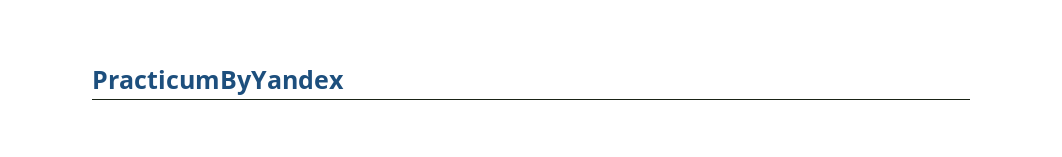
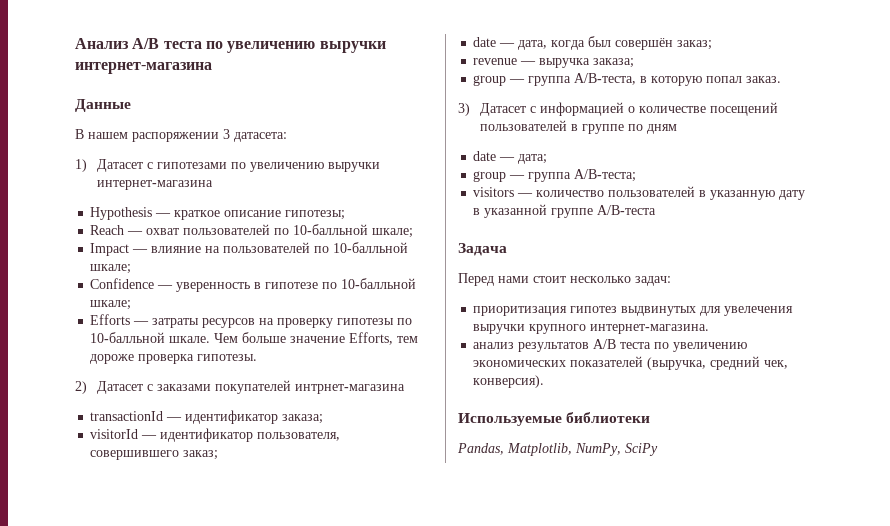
[92,70,344,95] PracticumByYandex -> [75,38,386,53] [75,62,212,74] [75,99,131,112] [75,129,287,142] [75,159,381,172] [97,180,214,190] [90,207,346,220] [90,224,414,238] [90,242,409,256] [90,264,132,274] [90,278,417,292] [90,300,132,310] [90,314,413,328] [90,332,419,345] [90,354,258,364] [75,380,406,394] [90,410,324,424] [90,428,341,442] [90,450,219,460] [473,36,713,50] [473,58,635,68] [473,73,782,86] [458,102,779,116] [480,120,678,134] [473,151,548,164] [473,169,637,182] [473,186,806,200] [473,204,657,218] [458,243,507,256] [458,273,671,286] [473,306,794,316] [473,324,710,334] [473,339,748,352] [473,356,789,370] [473,375,545,388] [458,412,651,426] [457,443,658,456] Анализ А/В теста по увеличению выручки интернет-магазина // Данные // В нашем распоряжении 3 датасета: // 1) Датасет с гипотезами по увеличению выручки интернет-магазина // Hypothesis — краткое описание гипотезы; // Reach — охват пользователей по 10-балльной шкале; // Impact — влияние на пользователей по 10-балльной шкале; // Confidence — уверенность в гипотезе по 10-балльной шкале; // Efforts — затраты ресурсов на проверку гипотезы по 10-балльной шкале. Чем больше значение Efforts, тем дороже проверка гипотезы. // 2) Датасет с заказами покупателей интрнет-магазина // transactionId — идентификатор заказа; // visitorId — идентификатор пользователя, совершившего заказ; // date — дата, когда был совершён заказ; // revenue — выручка заказа; // group — группа A/B-теста, в которую попал заказ. // 3) Датасет с информацией о количестве посещений пользователей в группе по дням // date — дата; // group — группа A/B-теста; // visitors — количество пользователей в указанную дату в указанной группе A/B-теста // Задача // Перед нами стоит несколько задач: // приоритизация гипотез выдвинутых для увелечения выручки крупного интернет-магазина. // анализ результатов А/В теста по увеличению экономических показателей (выручка, средний чек, конверсия). // Используемые библиотеки // Pandas, Matplotlib, NumPy, SciPy

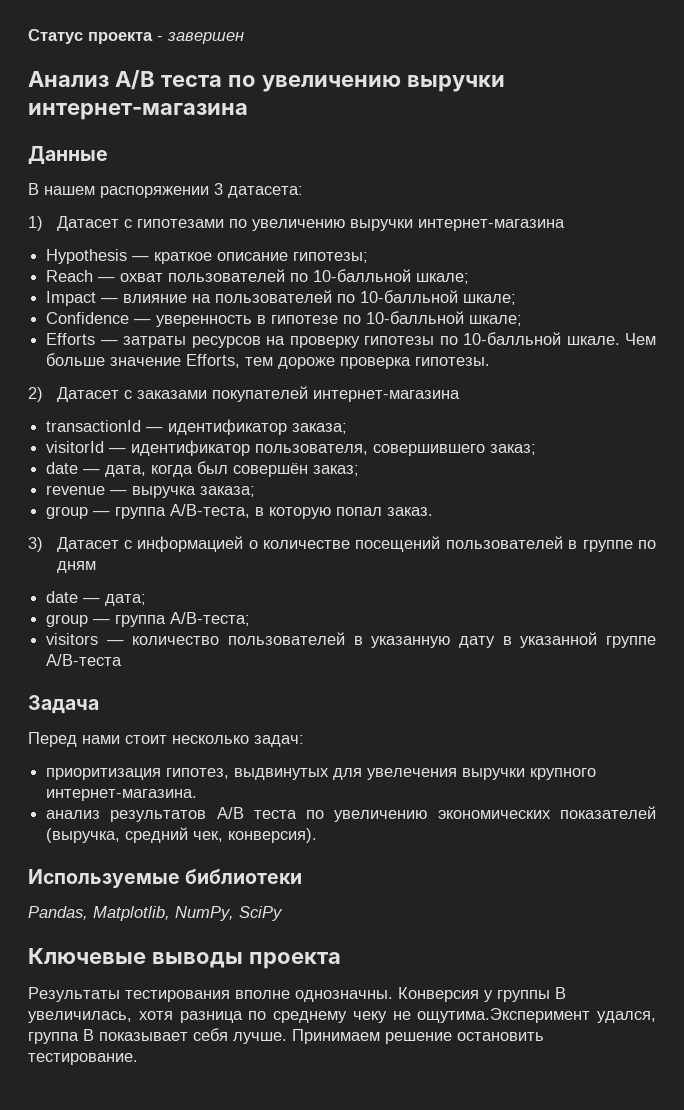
(75, 43) none -> [28,29,244,44] Статус проекта - завершен //
[295,384,406,394] интрнет-магазина -> [312,390,460,402] интернет-магазина
[570,306,618,313] гипотез -> [166,768,230,779] гипотез,
(658, 449) none -> [28,948,341,969] [28,987,566,1002] [28,1008,656,1023] [28,1028,544,1044] [28,1053,138,1065] // Ключевые выводы проекта // Результаты тестирования вполне однозначны. Конверсия у группы B увеличилась, хотя разница по среднему чеку не ощутима.Эксперимент удался, группа В показывает себя лучше. Принимаем решение остановить тестирование.

